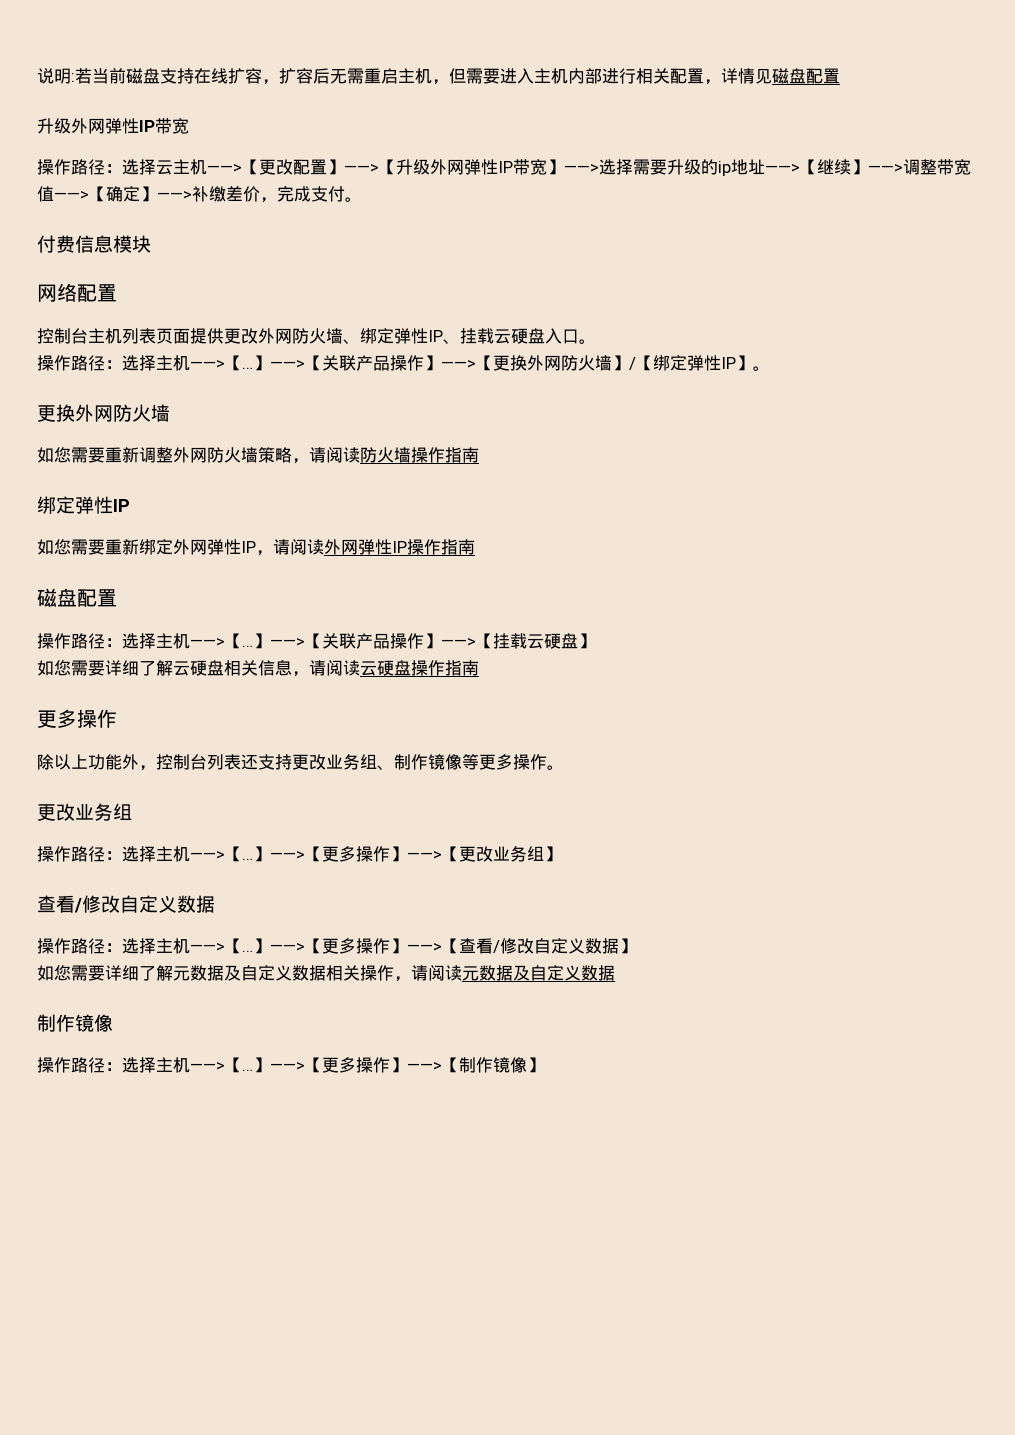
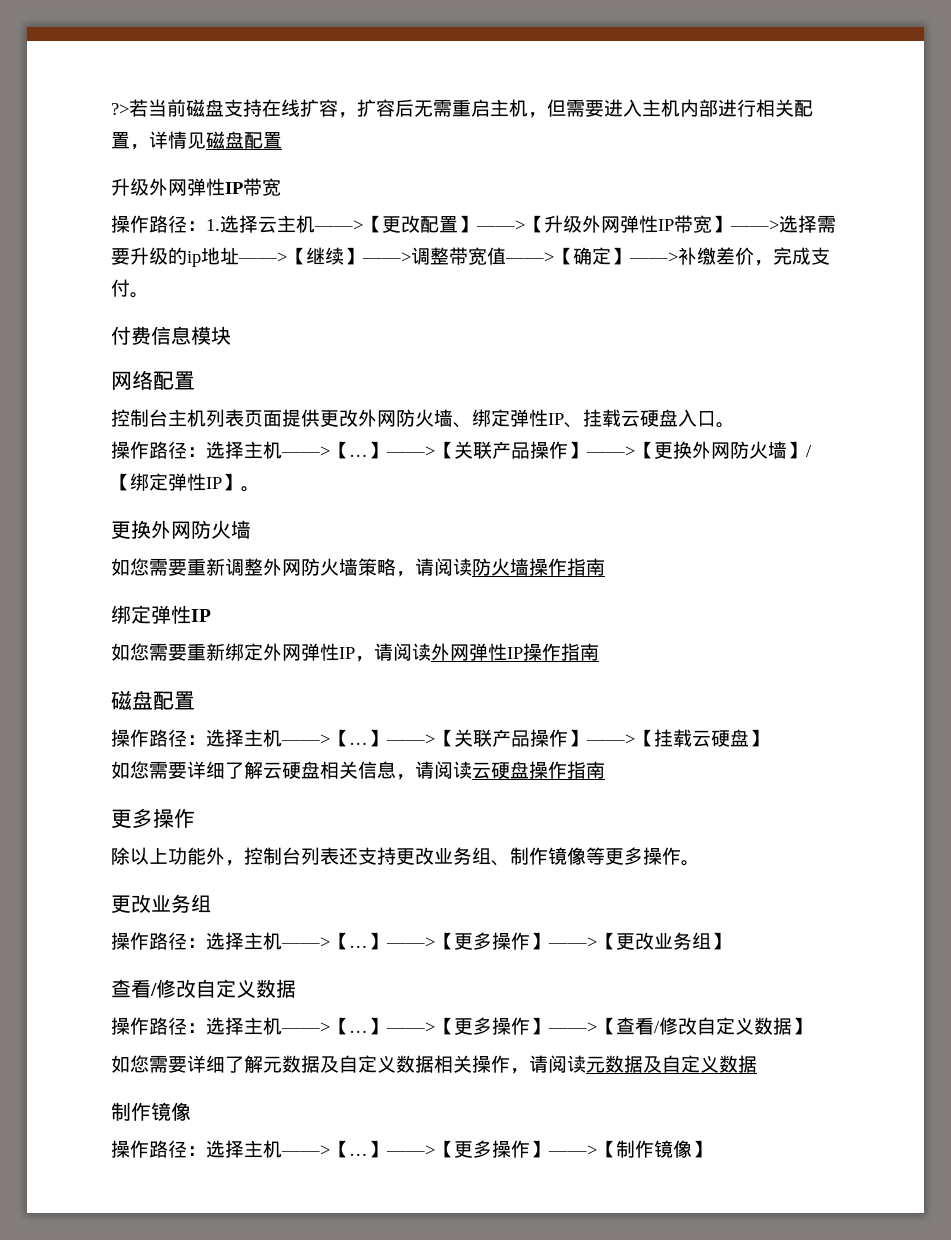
[37,68,75,84] 说明: -> [111,103,129,115] ?>
(122, 168) none -> [206,219,220,231] 1.

